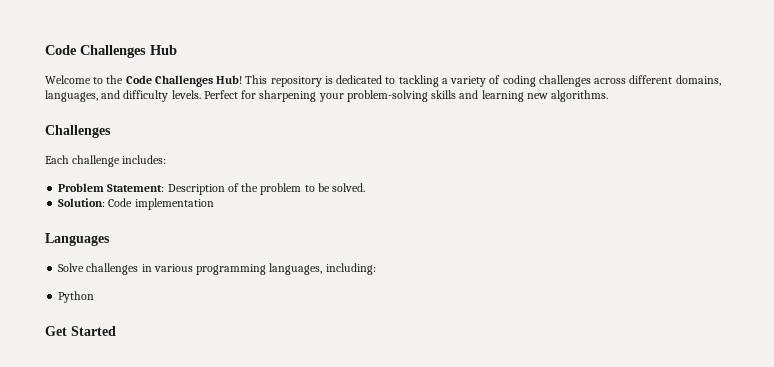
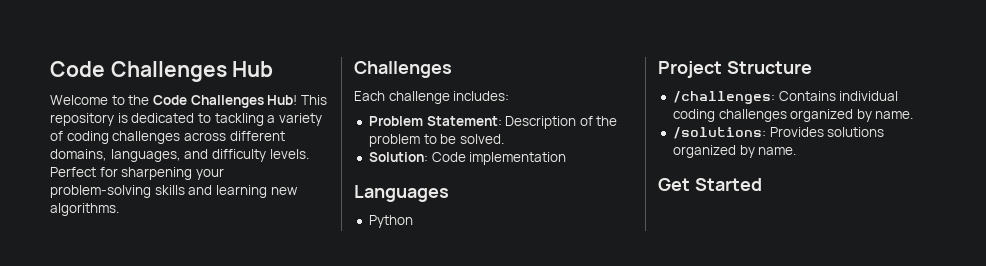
[58,263,376,275] [58,291,95,303] Solve challenges in various programming languages, including: // Python -> [368,215,413,228] [658,61,812,78] [672,91,899,104] [672,109,914,122] [672,127,885,139] [672,145,797,158] Python // Project Structure // /challenges: Contains individual coding challenges organized by name. // /solutions: Provides solutions organized by name.

